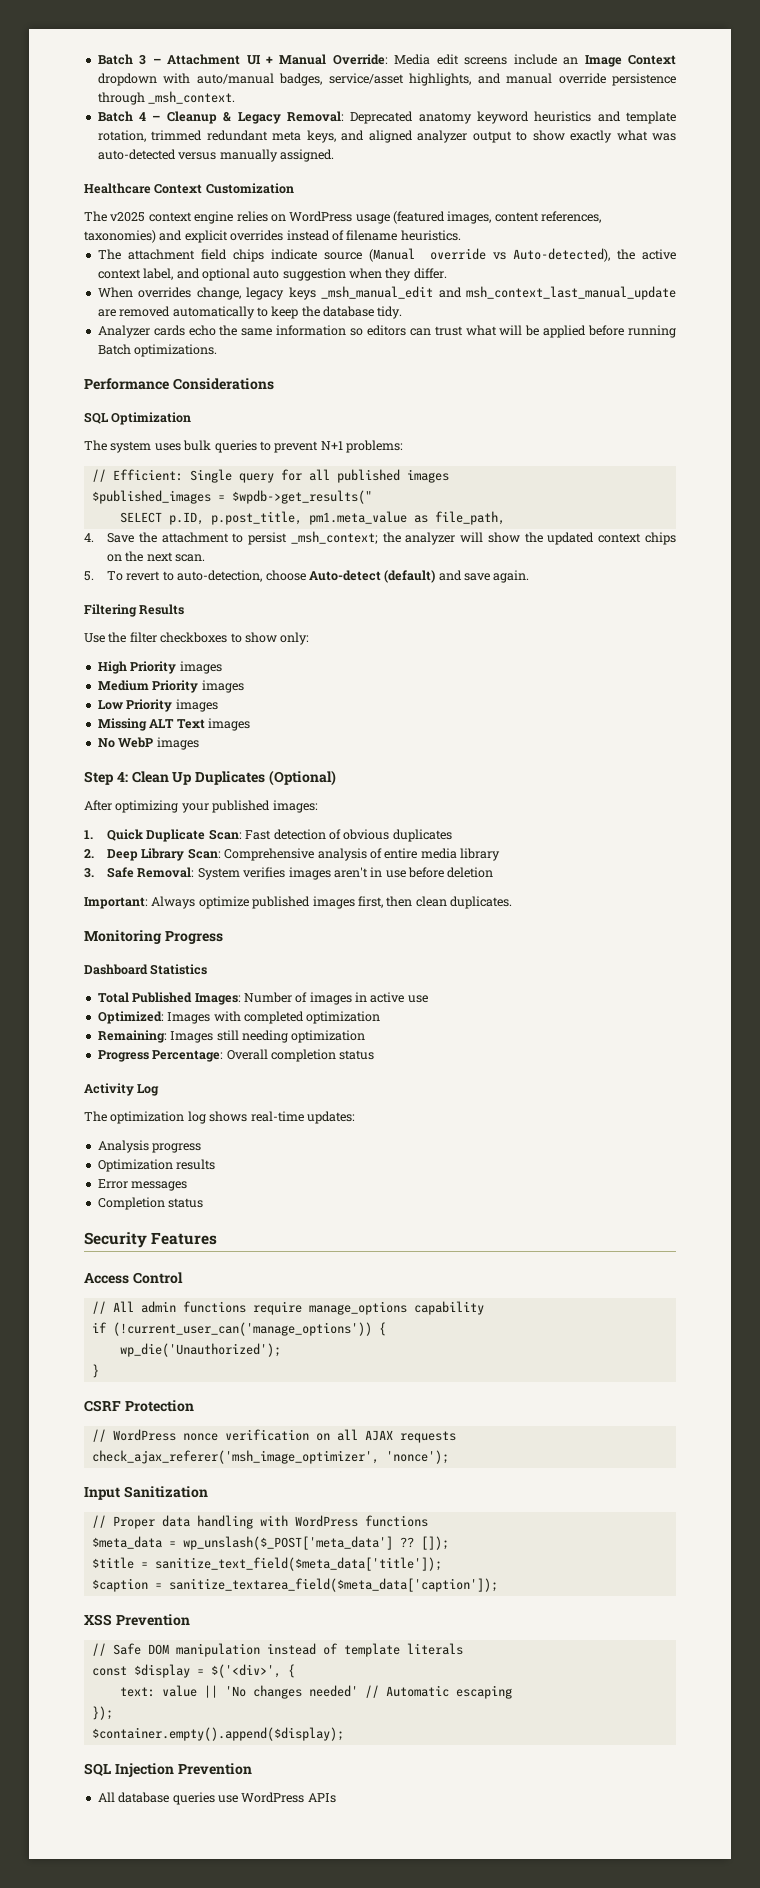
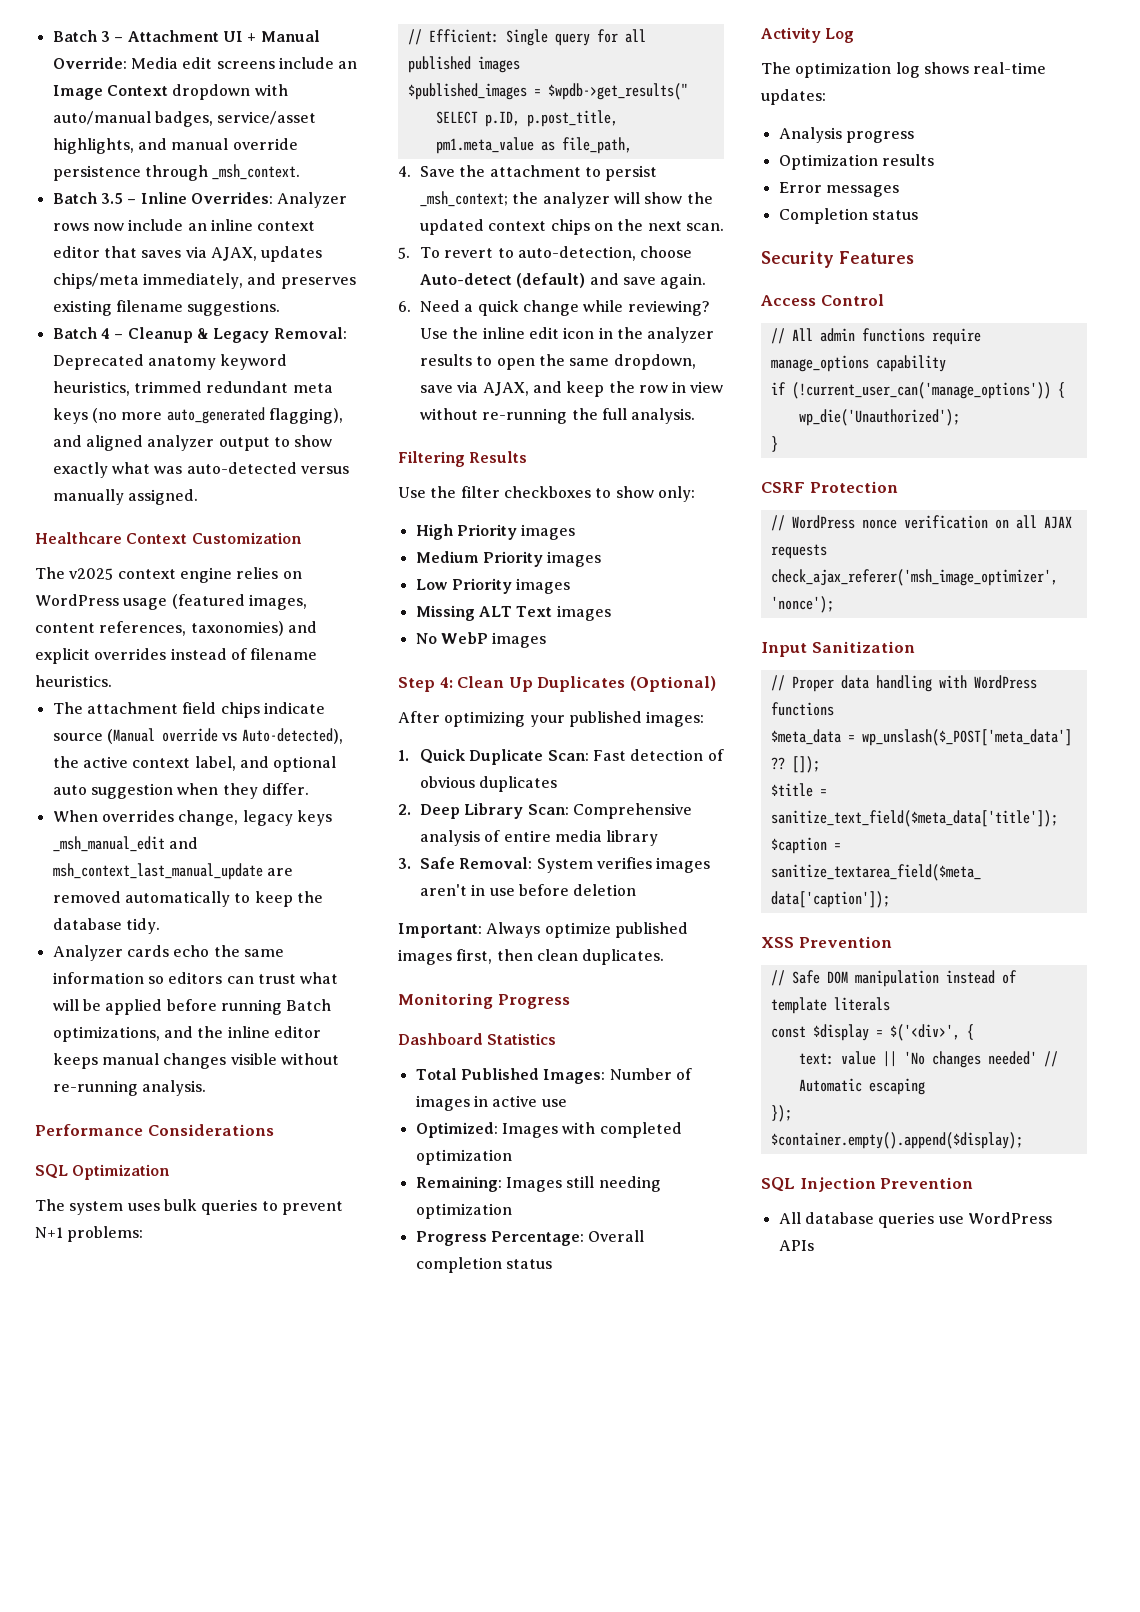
(236, 97) none -> [52,192,348,208] [52,219,316,231] [52,246,323,262] [52,273,356,289] [52,300,281,316] // Batch 3.5 – Inline Overrides: Analyzer rows now include an inline context editor that saves via AJAX, updates chips/meta immediately, and preserves existing filename suggestions.
[534,111,676,124] [97,130,336,143] heuristics and template rotation, trimmed redundant meta keys, -> [52,381,333,396] [52,407,343,424] heuristics, trimmed redundant meta keys (no more auto_generated flagging),
[134,344,218,357] optimizations. -> [52,1026,321,1042] [52,1053,339,1069] [52,1080,206,1096] optimizations, and the inline editor keeps manual changes visible without re-running analysis.
(530, 576) none -> [398,300,710,316] [419,327,715,343] [419,354,696,370] [419,381,724,397] [419,408,696,424] // 6. Need a quick change while reviewing? Use the inline edit icon in the analyzer results to open the same dropdown, save via AJAX, and keep the row in view without re-running the full analysis.

